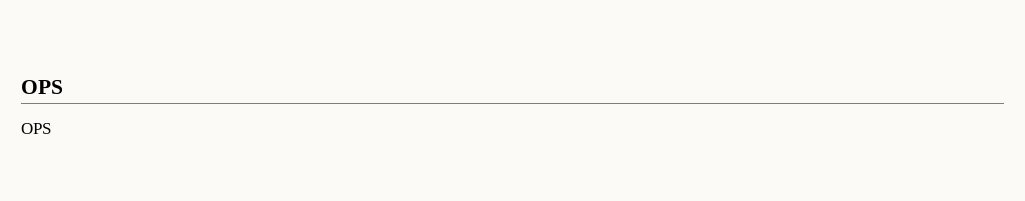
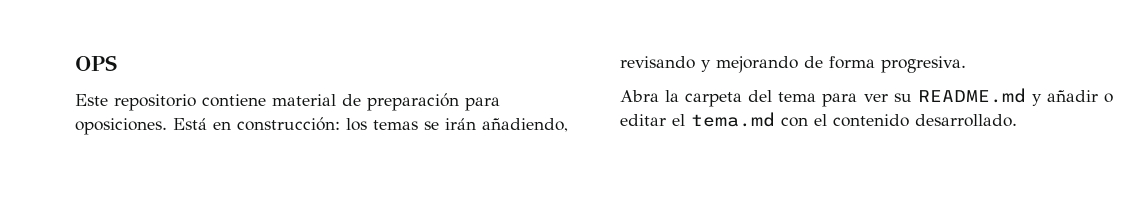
[21,123,51,134] OPS -> [75,93,500,111] [75,117,568,135] [620,56,966,73] [620,88,1113,107] [620,112,1017,127] Este repositorio contiene material de preparación para oposiciones. Está en construcción: los temas se irán añadiendo, revisando y mejorando de forma progresiva. // Abra la carpeta del tema para ver su README.md y añadir o editar el tema.md con el contenido desarrollado.

